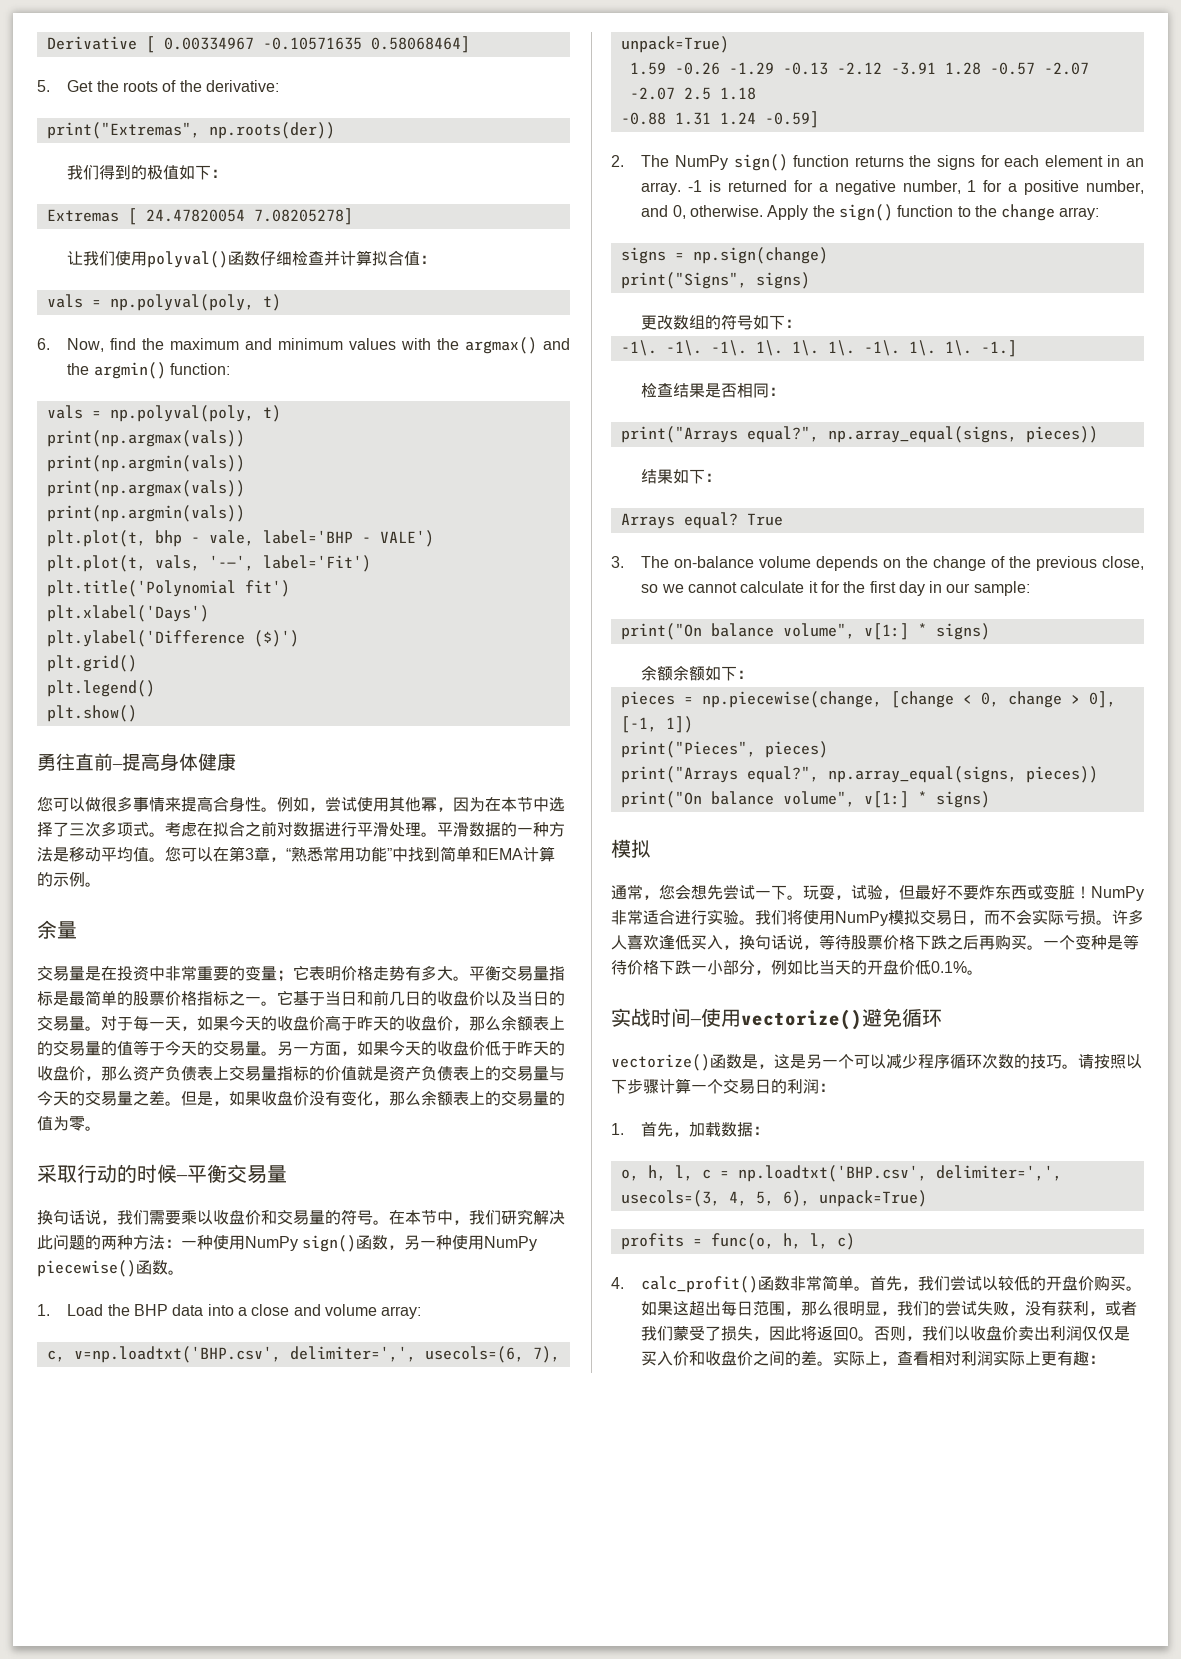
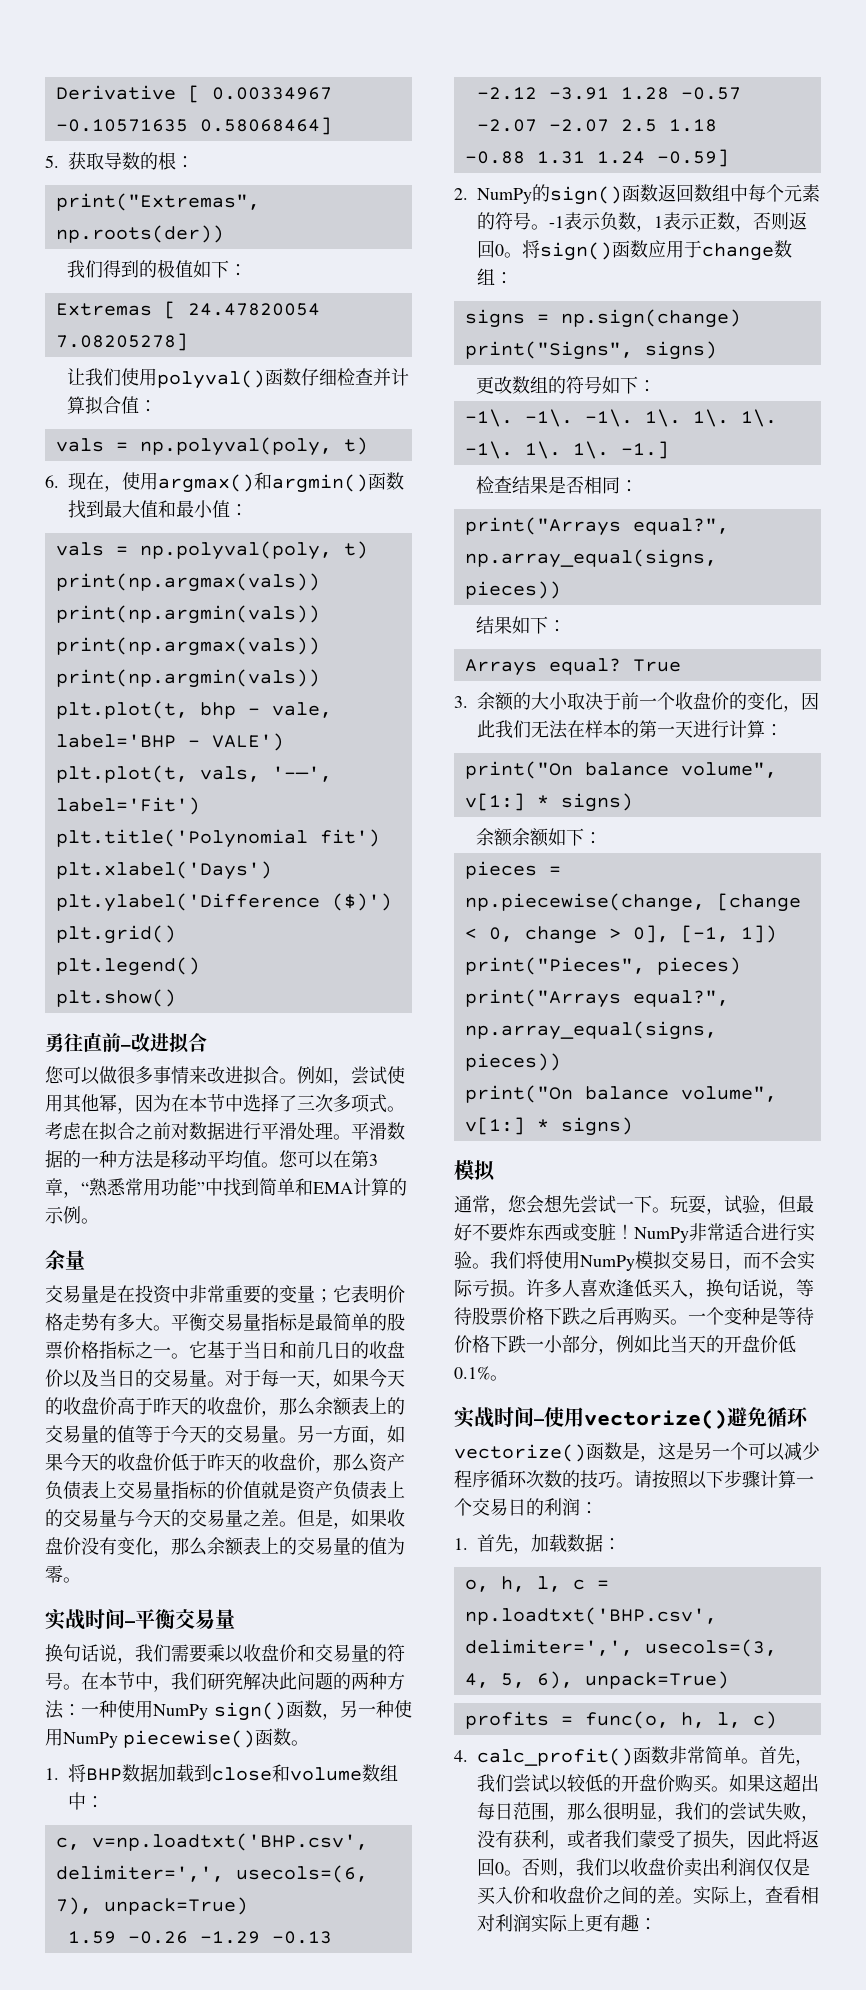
[67,80,279,92] Get the roots of the derivative: -> [68,152,194,170] 获取导数的根：
[67,337,571,354] [67,362,230,379] Now, find the maximum and minimum values with the argmax() and the argmin() function: -> [68,472,404,493] [68,500,248,519] 现在，使用argmax()和argmin()函数找到最大值和最小值：
[122,753,236,771] 提高身体健康 -> [131,1033,207,1053] 改进拟合
[181,796,261,812] 提高合身性 -> [207,1066,279,1085] 改进拟合
[37,1164,177,1183] 采取行动的时候 -> [45,1609,125,1630] 实战时间
[67,1304,422,1319] Load the BHP data into a close and volume array: -> [68,1764,398,1782] [68,1792,104,1810] 将BHP数据加载到close和volume数组中：
[641,154,1144,171] [641,180,1144,195] [641,204,1100,221] The NumPy sign() function returns the signs for each element in an array. -1 is returned for a negative number, 1 for a positive number, and 0, otherwise. Apply the sign() function to the change array: -> [477,184,820,205] [477,212,807,232] [477,240,792,261] [477,268,513,285] NumPy的sign()函数返回数组中每个元素的符号。-1表示负数，1表示正数，否则返回0。将sign()函数应用于change数组：
[641,556,1145,571] [641,581,1030,596] The on-balance volume depends on the change of the previous close, so we cannot calculate it for the first day in our sample: -> [477,692,819,712] [477,720,783,739] 余额的大小取决于前一个收盘价的变化，因此我们无法在样本的第一天进行计算：

